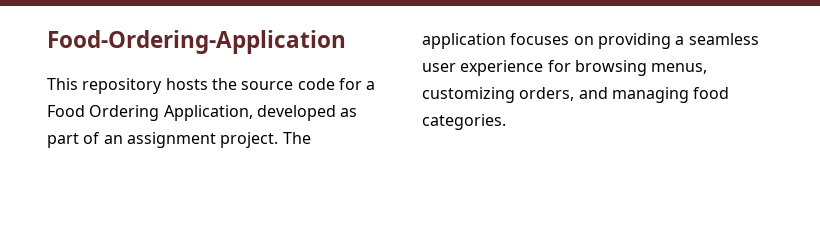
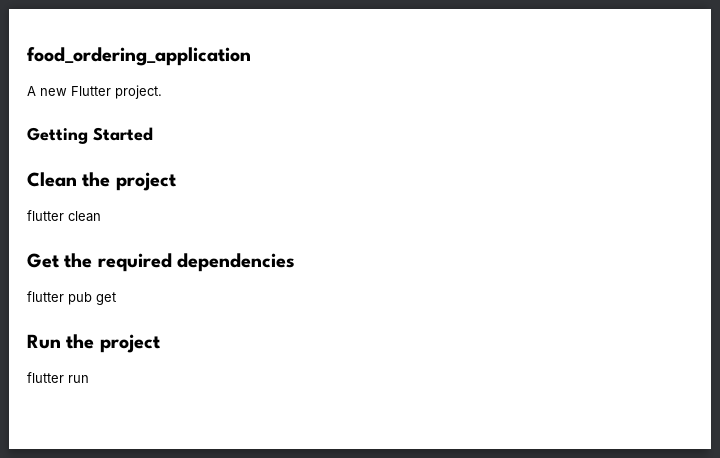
[47,30,346,54] [47,78,376,94] [47,105,358,121] [47,132,311,148] [422,33,759,49] [422,60,708,76] [422,87,730,103] [422,114,506,130] Food-Ordering-Application // This repository hosts the source code for a Food Ordering Application, developed as part of an assignment project. The application focuses on providing a seamless user experience for browsing menus, customizing orders, and managing food categories. -> [27,47,251,66] [27,85,162,99] [27,127,153,144] [27,172,176,191] [27,210,101,222] [27,253,296,272] [27,291,116,305] [27,334,160,353] [27,372,89,383] food_ordering_application // A new Flutter project. // Getting Started // Clean the project // flutter clean // Get the required dependencies // flutter pub get // Run the project // flutter run

